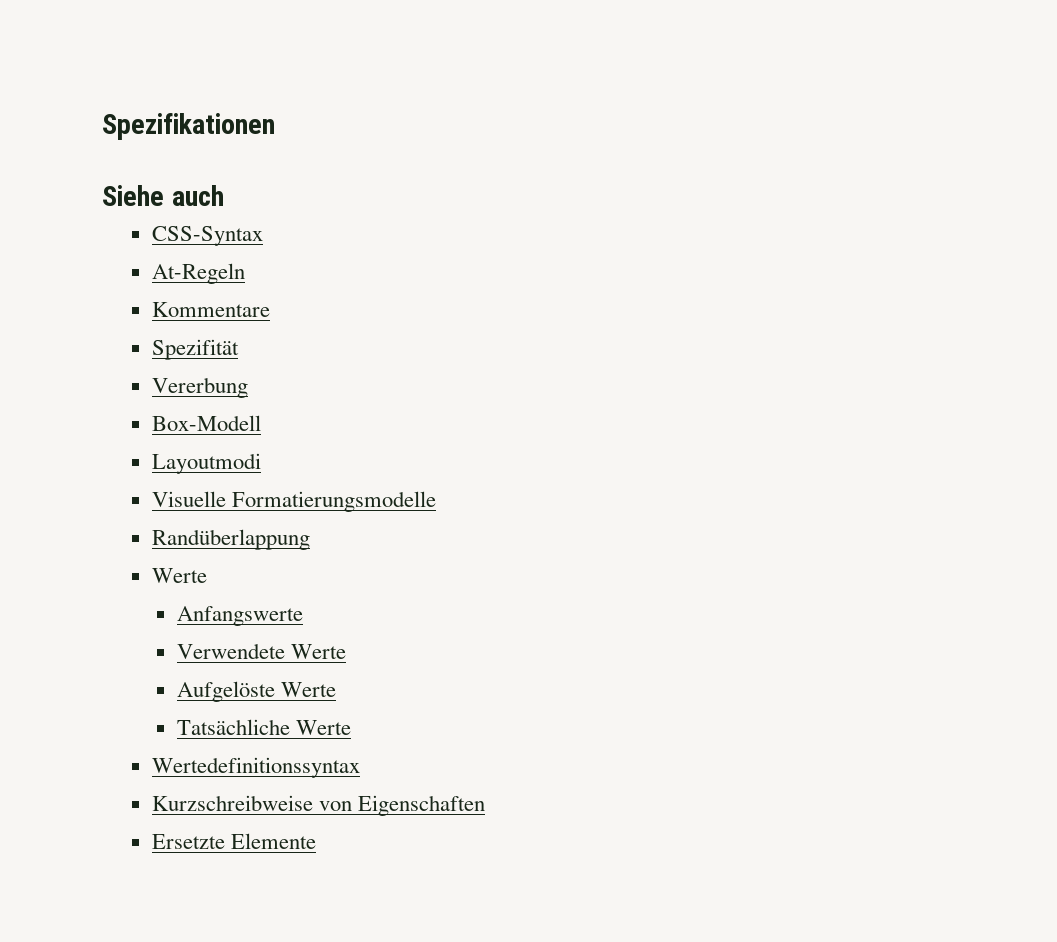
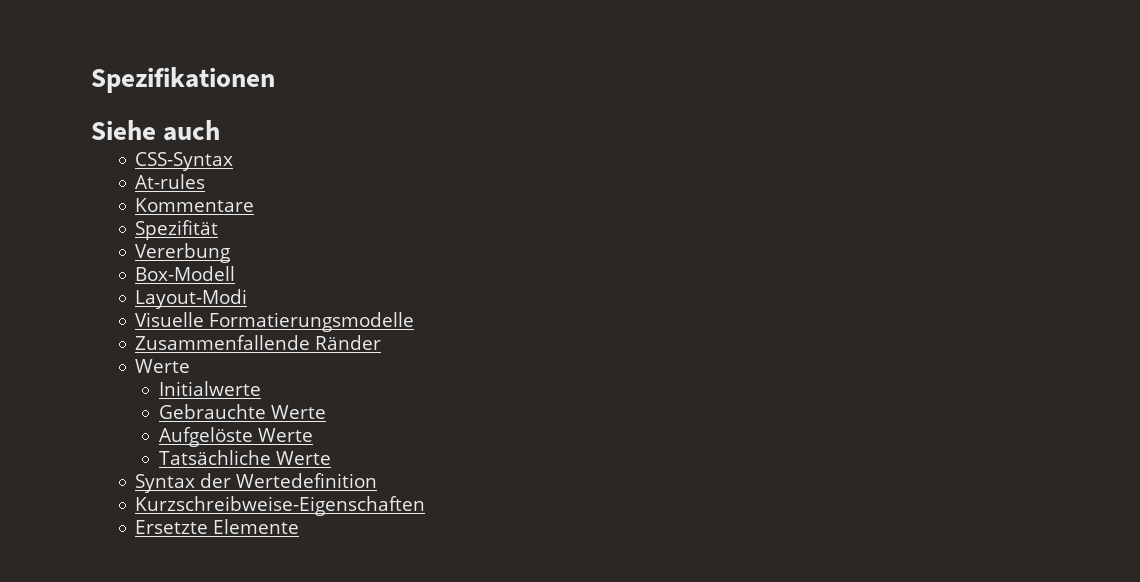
[151,263,245,284] At-Regeln -> [135,174,206,189] At-rules
[151,453,261,474] Layoutmodi -> [135,289,248,309] Layout-Modi
[151,529,310,550] [151,568,207,583] [177,606,304,626] [177,643,286,659] Randüberlappung // Werte // Anfangswerte // Verwendete -> [135,335,382,350] [135,359,191,373] [159,381,262,396] [159,404,267,419] Zusammenfallende Ränder // Werte // Initialwerte // Gebrauchte
[151,757,360,778] [151,795,486,816] Wertedefinitionssyntax // Kurzschreibweise von Eigenschaften -> [135,473,378,493] [135,496,426,516] Syntax der Wertedefinition // Kurzschreibweise-Eigenschaften

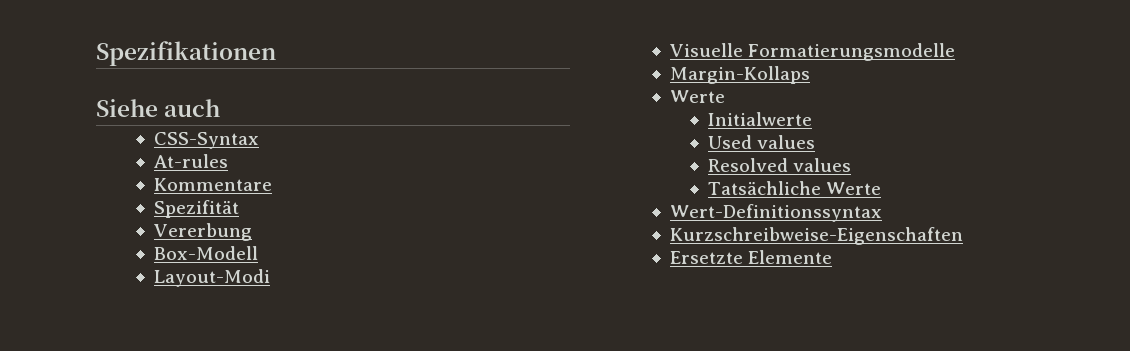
[135,335,382,350] Zusammenfallende Ränder -> [670,66,811,84] Margin-Kollaps
[159,404,327,419] [159,427,314,447] Gebrauchte Werte // Aufgelöste Werte -> [707,135,815,149] [707,158,851,172] Used values // Resolved values
[135,473,378,493] Syntax der Wertedefinition -> [670,204,883,222] Wert-Definitionssyntax

